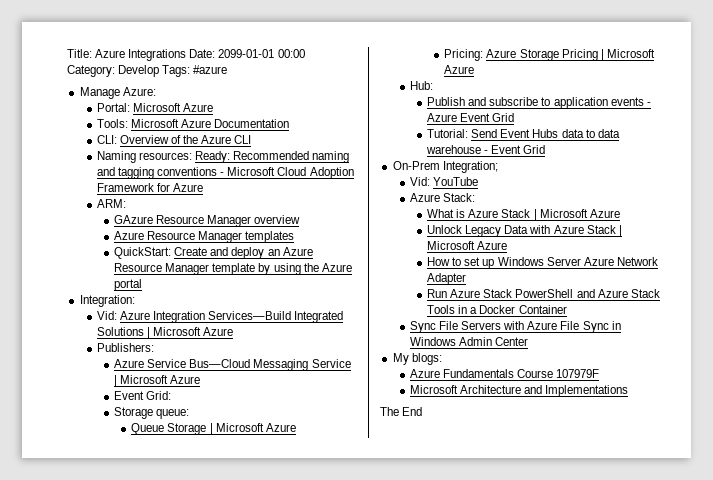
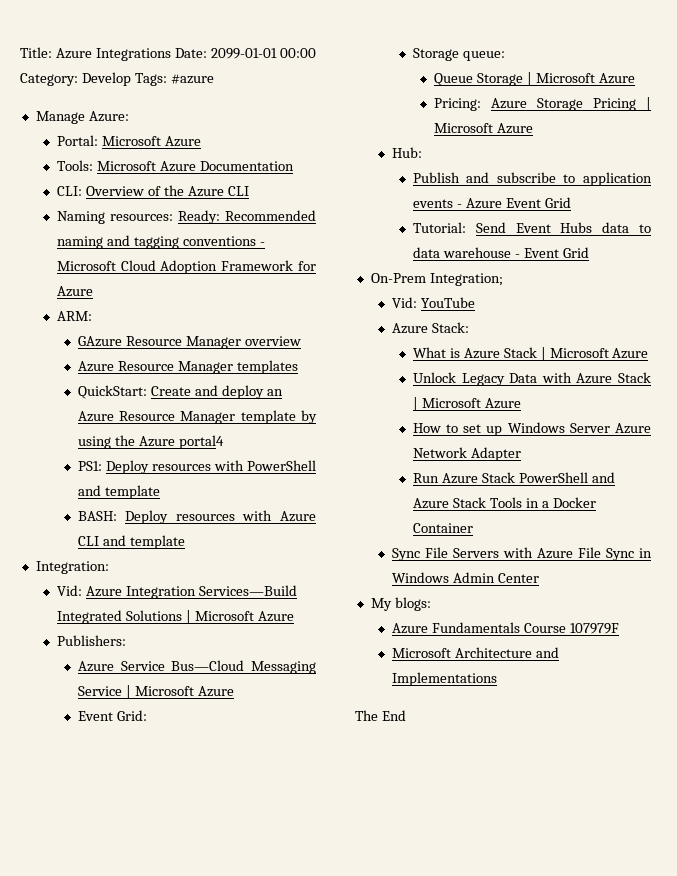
[114,279,143,291] portal -> [178,435,224,449] [77,460,316,474] [77,485,160,499] [77,510,316,524] [77,535,185,549] portal4 // PS1: Deploy resources with PowerShell and template // BASH: Deploy resources with Azure CLI and template

